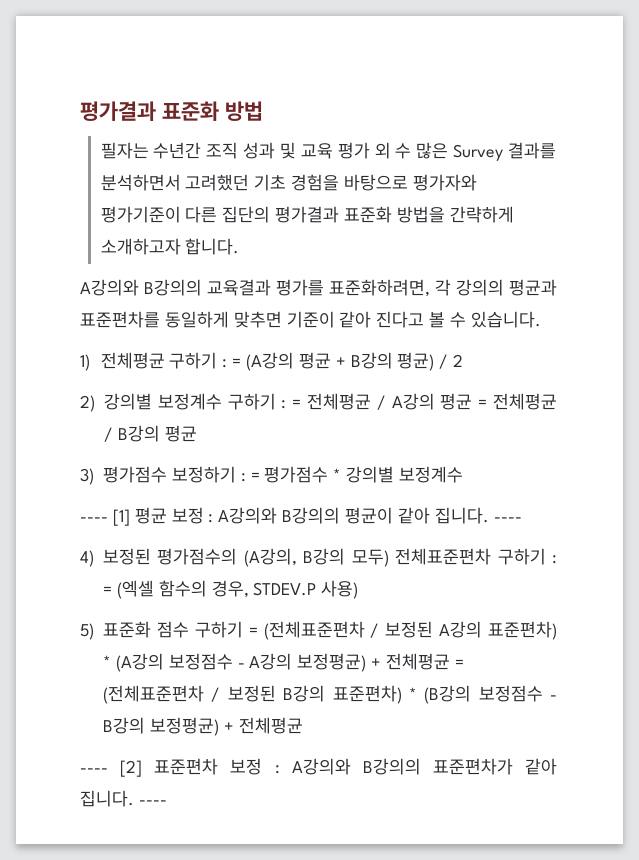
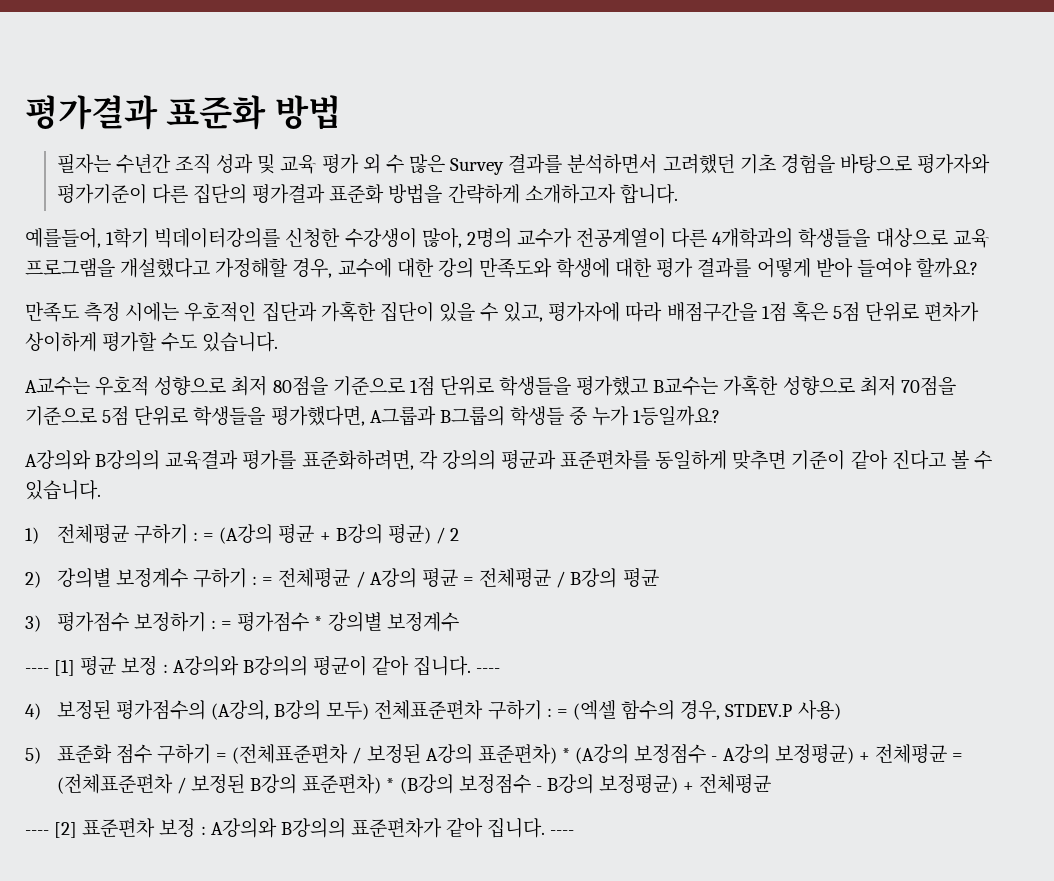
(240, 246) none -> [25,228,989,248] [25,257,978,278] [25,301,980,322] [25,331,279,352] [25,375,956,396] [25,405,721,426] // 예를들어, 1학기 빅데이터강의를 신청한 수강생이 많아, 2명의 교수가 전공계열이 다른 4개학과의 학생들을 대상으로 교육 프로그램을 개설했다고 가정해할 경우, 교수에 대한 강의 만족도와 학생에 대한 평가 결과를 어떻게 받아 들여야 할까요? // 만족도 측정 시에는 우호적인 집단과 가혹한 집단이 있을 수 있고, 평가자에 따라 배점구간을 1점 혹은 5점 단위로 편차가 상이하게 평가할 수도 있습니다. // A교수는 우호적 성향으로 최저 80점을 기준으로 1점 단위로 학생들을 평가했고 B교수는 가혹한 성향으로 최저 70점을 기준으로 5점 단위로 학생들을 평가했다면, A그룹과 B그룹의 학생들 중 누가 1등일까요?

